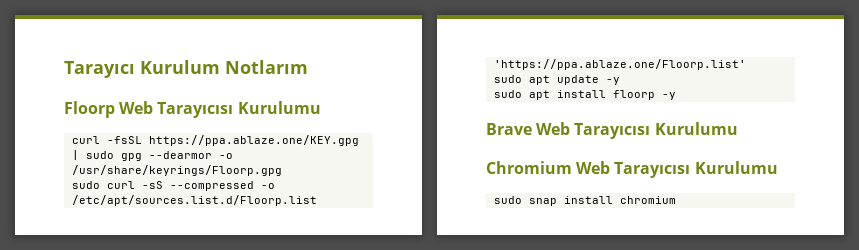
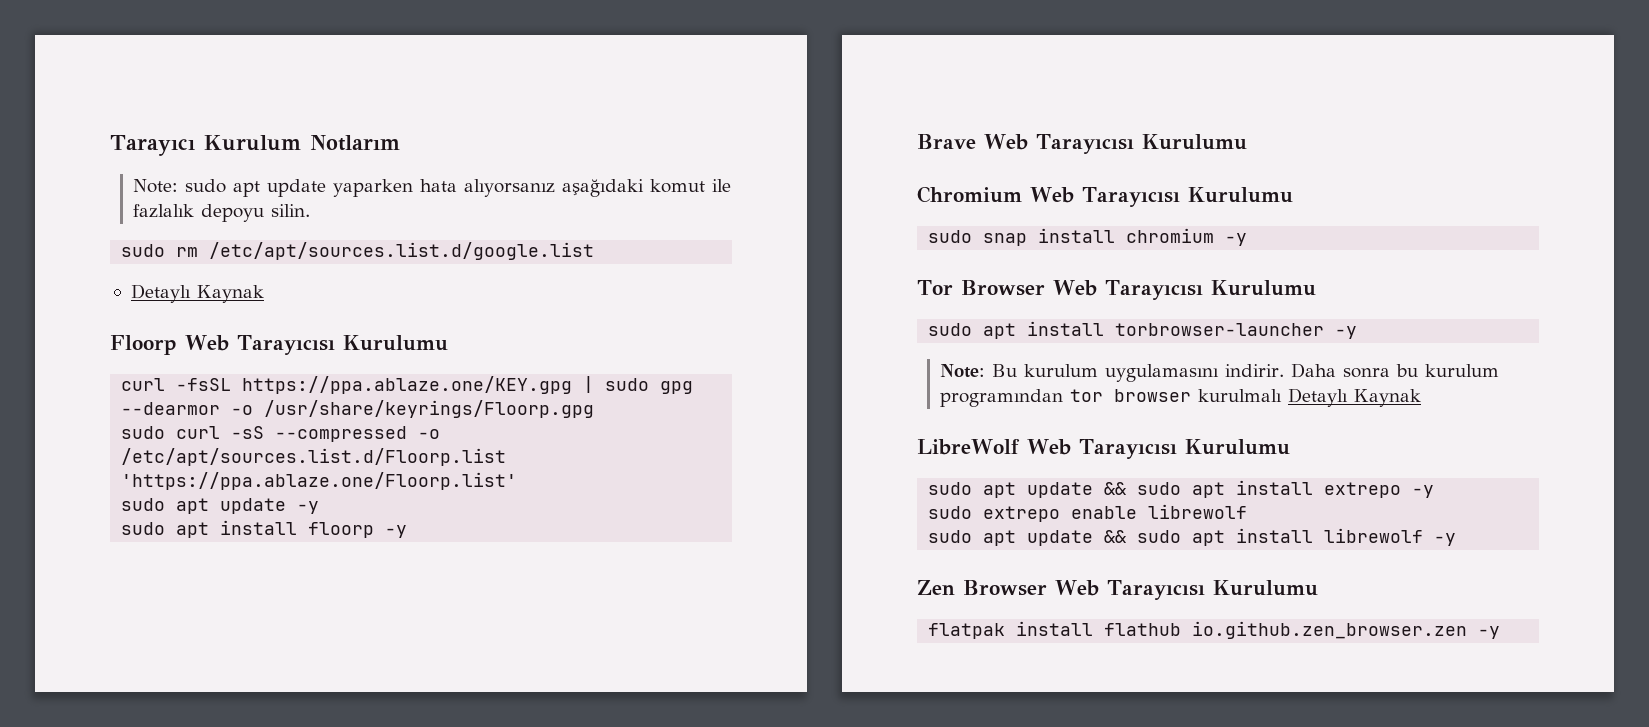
(308, 67) none -> [133,179,732,197] [133,204,311,222] [121,242,595,260] [130,284,264,303] // Note: sudo apt update yaparken hata alıyorsanız aşağıdaki komut ile fazlalık depoyu silin. // sudo rm /etc/apt/sources.list.d/google.list // Detaylı Kaynak
(676, 200) none -> [1225,233,1248,246] [917,280,1316,300] [928,321,1358,339] [940,363,1500,382] [940,388,1422,407] [917,439,1290,459] [928,480,1435,498] [928,504,1248,522] [928,528,1457,546] [917,580,1318,600] [928,621,1501,639] -y // Tor Browser Web Tarayıcısı Kurulumu // sudo apt install torbrowser-launcher -y // Note: Bu kurulum uygulamasını indirir. Daha sonra bu kurulum programından tor browser kurulmalı Detaylı Kaynak // LibreWolf Web Tarayıcısı Kurulumu // sudo apt update && sudo apt install extrepo -y // sudo extrepo enable librewolf // sudo apt update && sudo apt install librewolf -y // Zen Browser Web Tarayıcısı Kurulumu // flatpak install flathub io.github.zen_browser.zen -y

